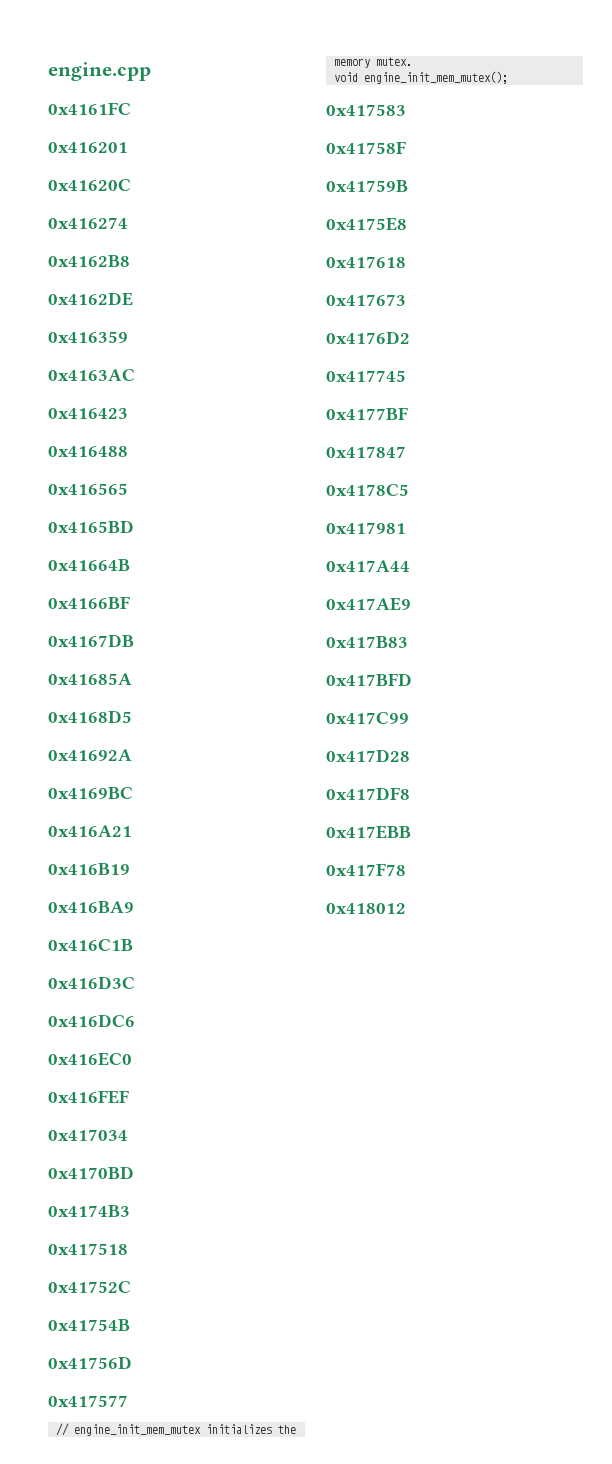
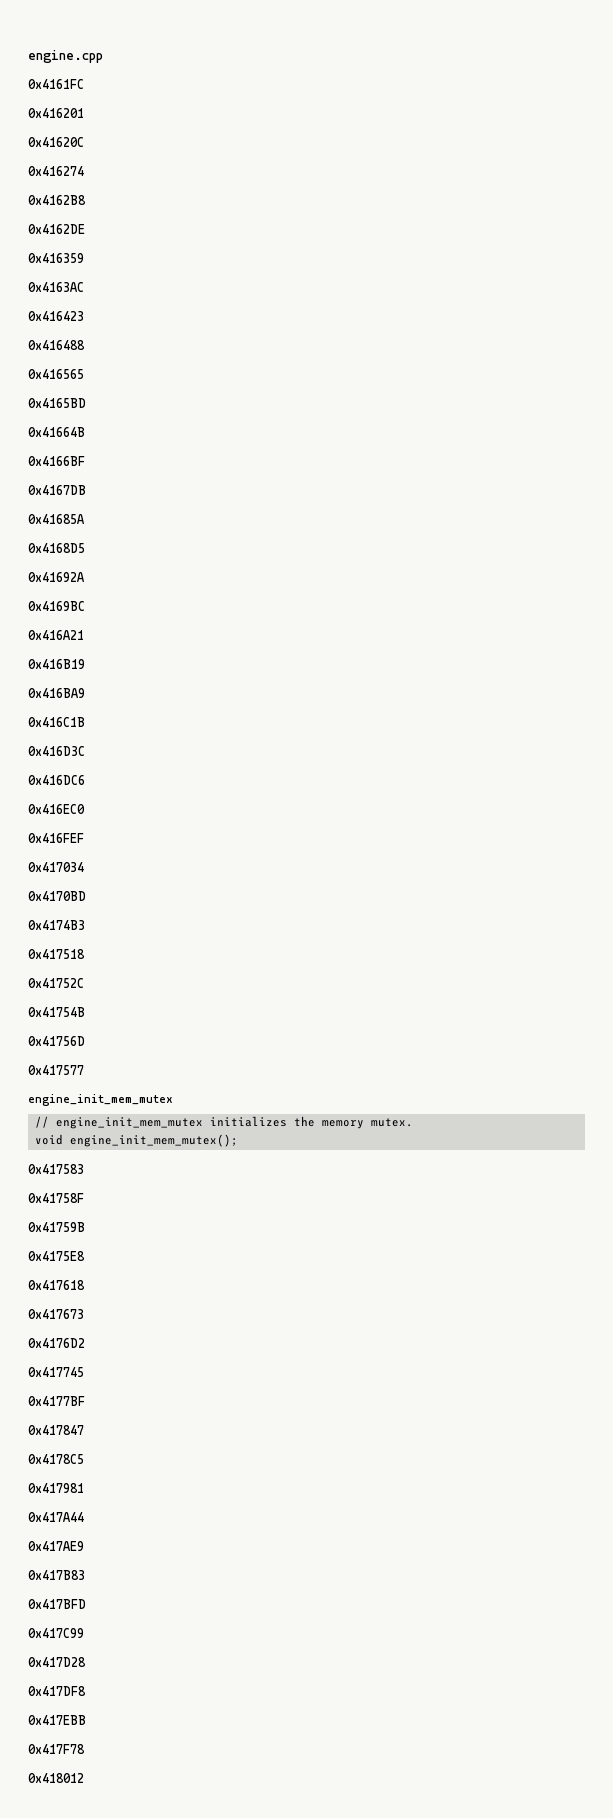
(128, 1401) none -> [28,1094,173,1106] // engine_init_mem_mutex

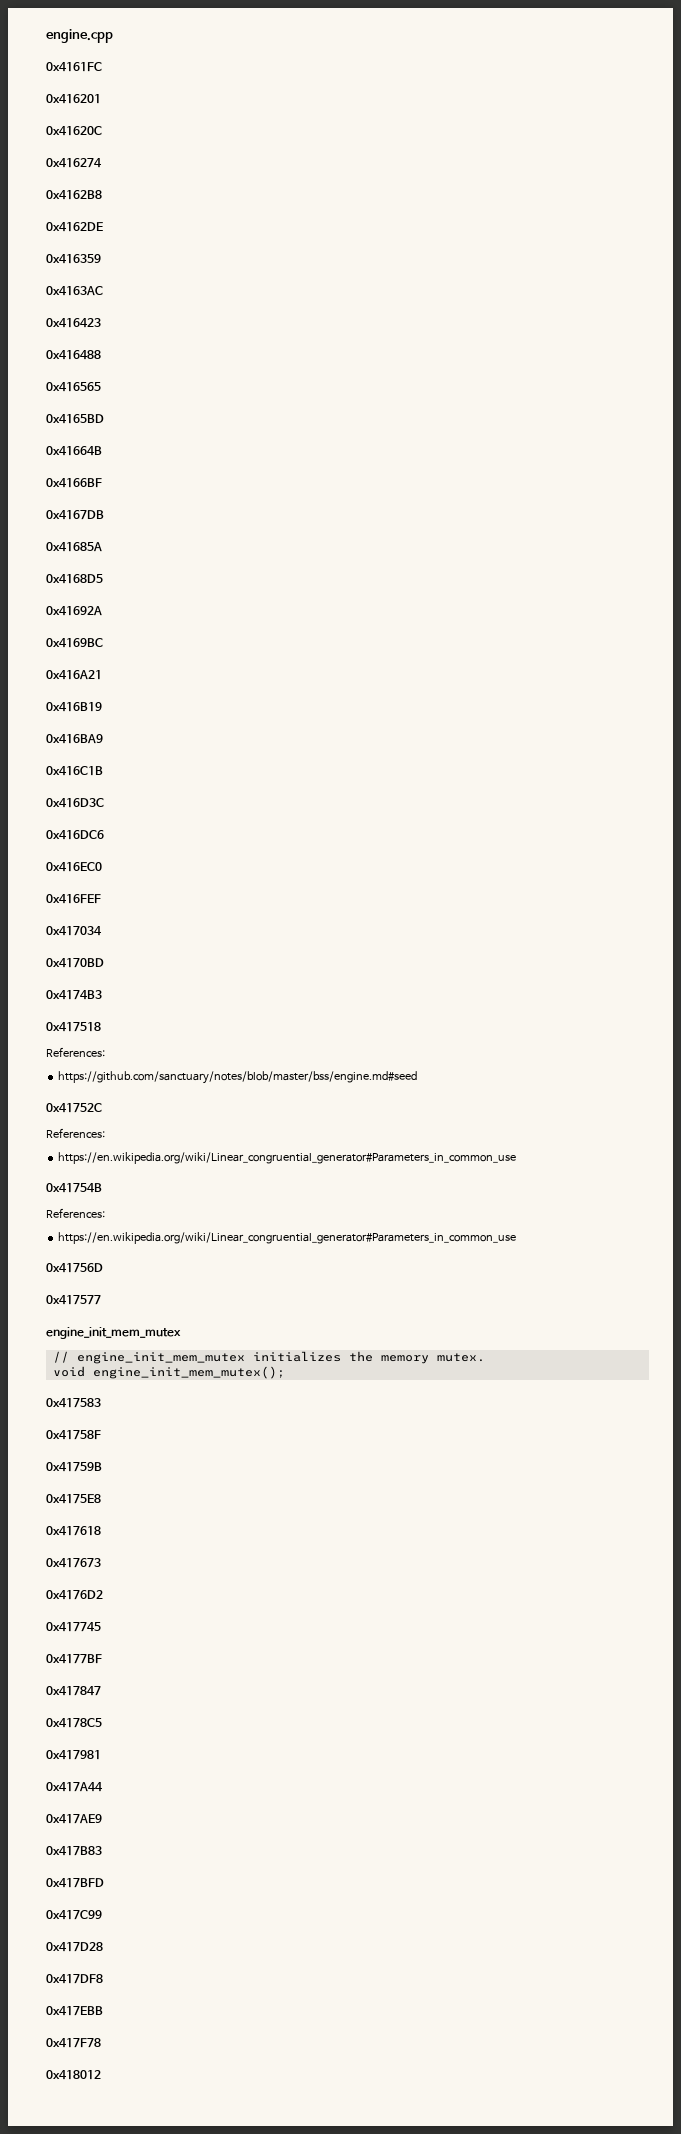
(85, 954) none -> [46,1047,105,1057] [58,1071,418,1084] // References: // https://github.com/sanctuary/notes/blob/master/bss/engine.md#seed
(84, 983) none -> [46,1128,105,1138] [58,1152,517,1164] // References: // https://en.wikipedia.org/wiki/Linear_congruential_generator#Parameters_in_common_use
(85, 1012) none -> [46,1208,105,1218] [58,1232,517,1244] // References: // https://en.wikipedia.org/wiki/Linear_congruential_generator#Parameters_in_common_use

